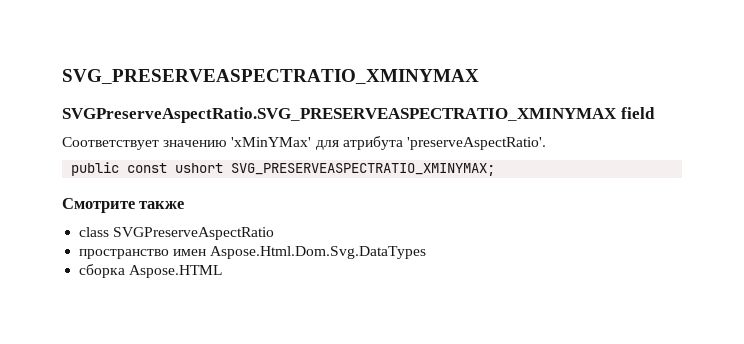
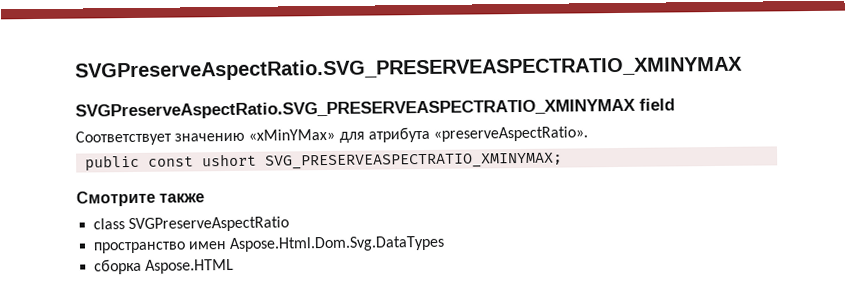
[62,69,479,84] SVG_PRESERVEASPECTRATIO_XMINYMAX -> [75,55,743,82] SVGPreserveAspectRatio.SVG_PRESERVEASPECTRATIO_XMINYMAX
[231,137,312,147] 'xMinYMax' -> [248,128,336,141] «xMinYMax»
[406,137,546,150] 'preserveAspectRatio'. -> [432,126,588,142] «preserveAspectRatio».

